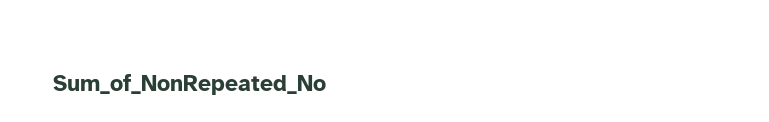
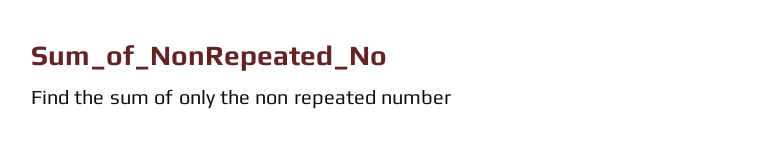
(326, 84) none -> [31,89,452,109] // Find the sum of only the non repeated number

